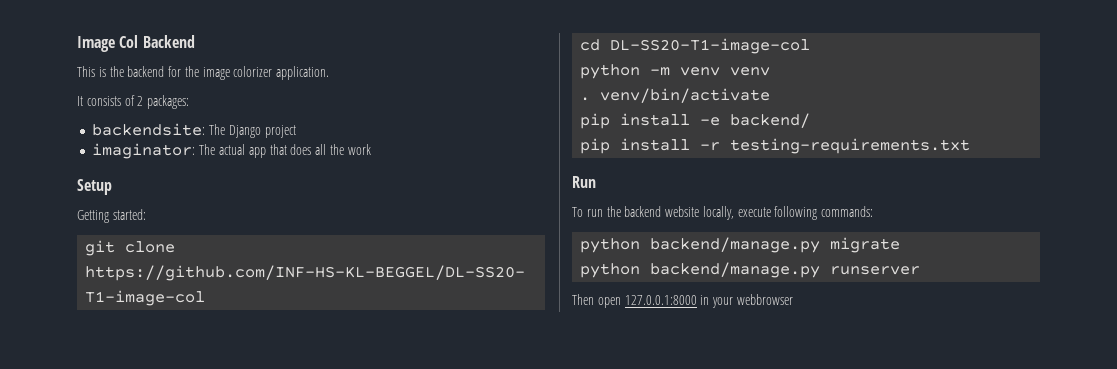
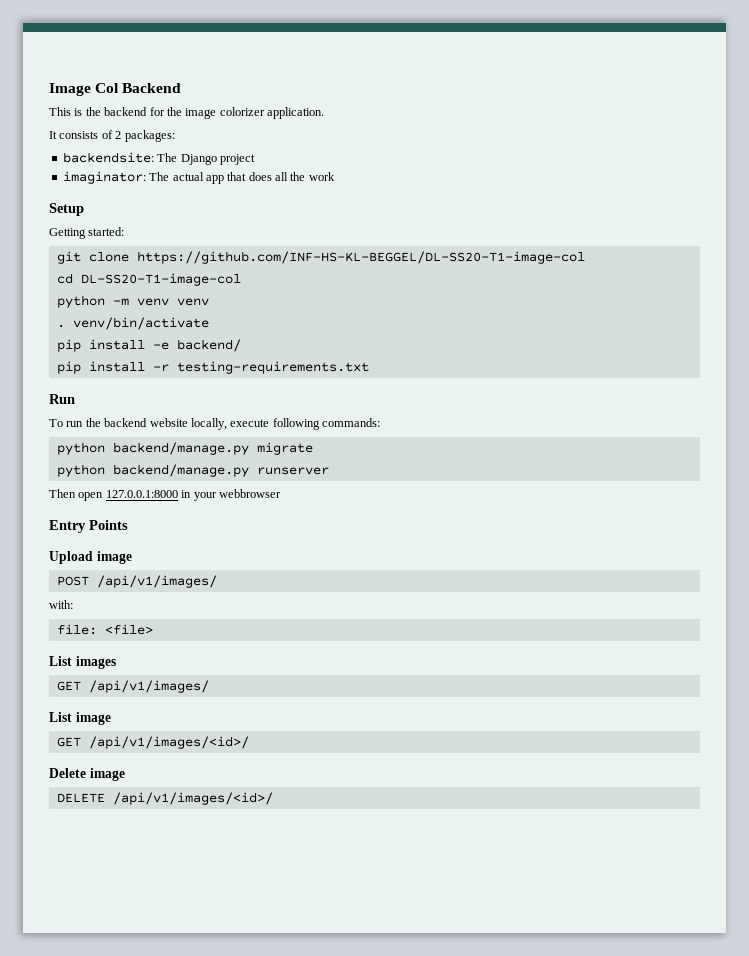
(793, 299) none -> [49,520,128,533] [49,551,132,564] [56,575,217,588] [49,600,73,609] [56,624,153,635] [49,656,116,669] [56,680,209,693] [49,712,111,725] [56,736,249,749] [49,768,125,781] [56,792,273,805] // Entry Points // Upload image // POST /api/v1/images/ // with: // file: <file> // List images // GET /api/v1/images/ // List image // GET /api/v1/images/<id>/ // Delete image // DELETE /api/v1/images/<id>/

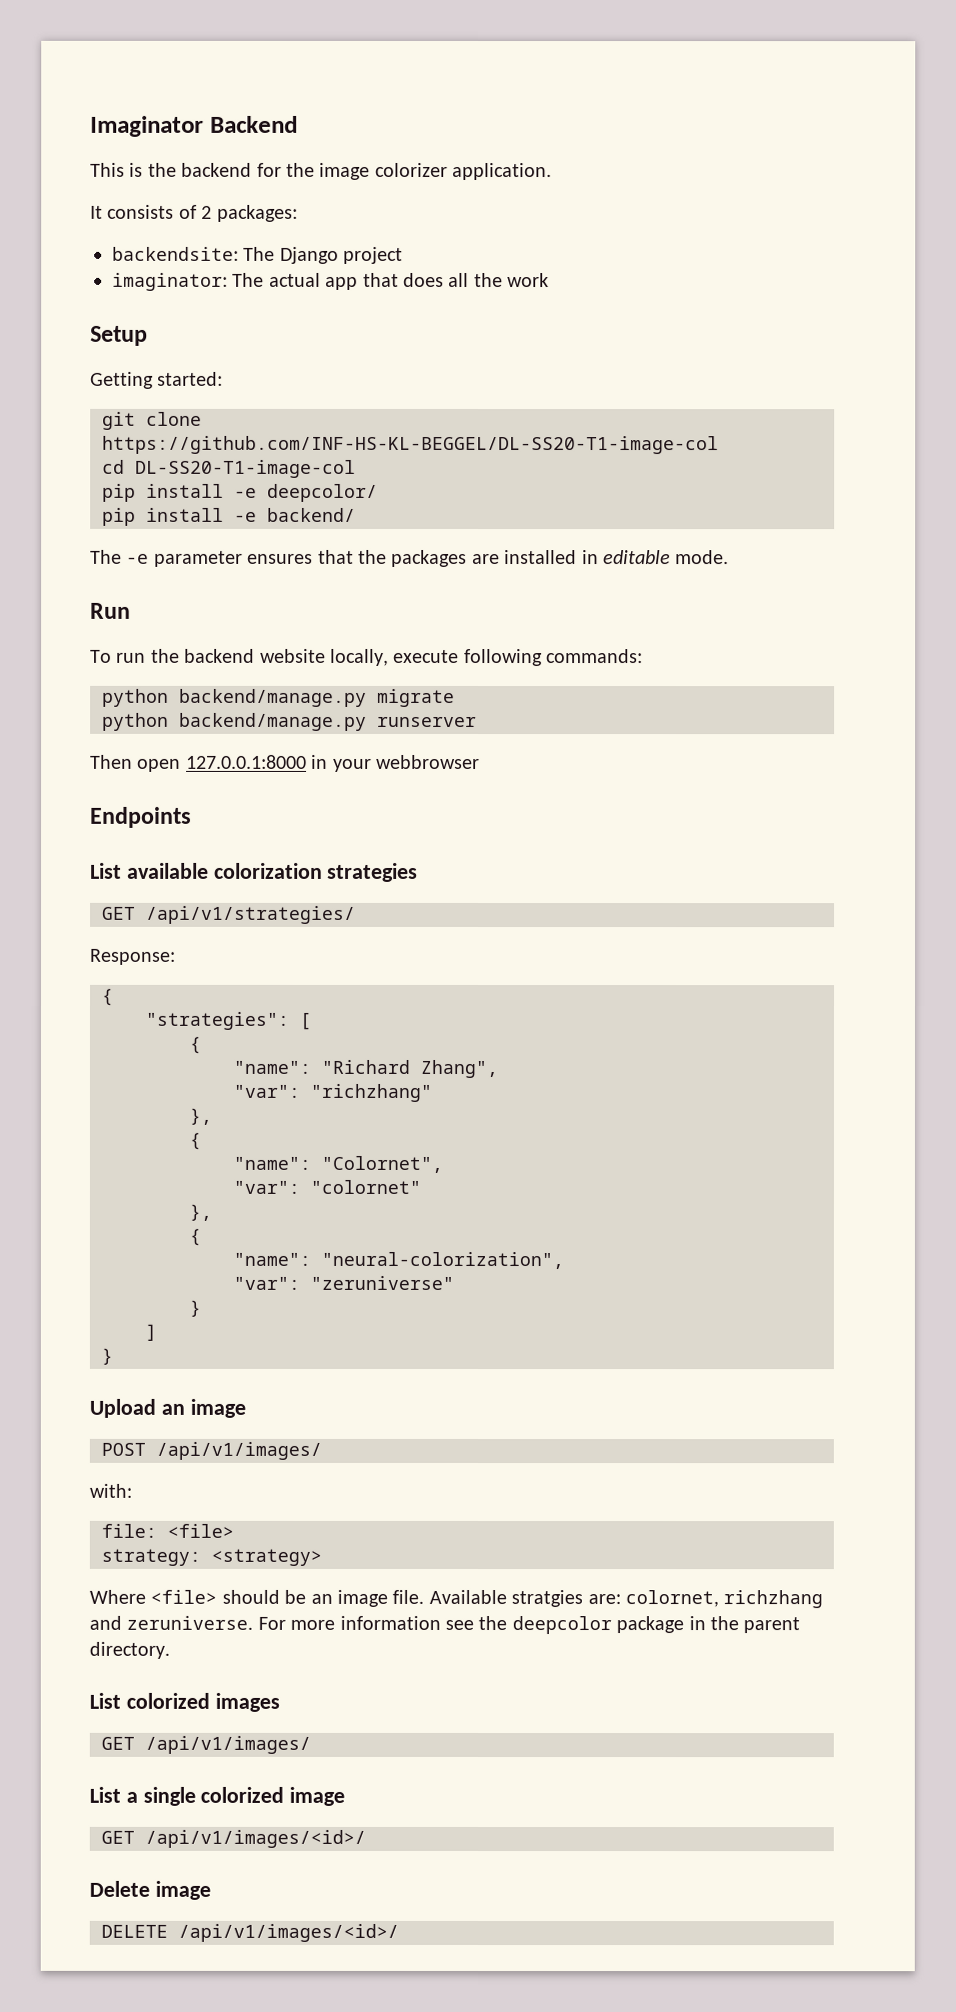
[49,83,120,96] Image Col -> [90,115,204,137] Imaginator
[56,295,209,308] [56,317,209,330] [56,339,241,352] [56,361,369,374] python -m venv venv // . venv/bin/activate // pip install -e backend/ // pip install -r testing-requirements.txt -> [102,483,378,502] [102,507,356,526] [90,549,730,567] pip install -e deepcolor/ // pip install -e backend/ // The -e parameter ensures that the packages are installed in editable mode.
[49,520,128,533] Entry Points -> [90,806,192,828] [90,862,419,882] [102,905,356,924] [90,948,176,965] [102,988,114,1006] [145,1011,311,1030] [189,1036,201,1054] [233,1059,498,1079] [233,1083,432,1102] [189,1107,212,1125] [189,1132,201,1150] [233,1155,443,1173] [233,1179,421,1194] [189,1203,212,1221] [189,1228,201,1246] [233,1251,564,1270] [233,1275,454,1290] [189,1299,201,1317] [145,1323,157,1341] [101,1347,113,1365] Endpoints // List available colorization strategies // GET /api/v1/strategies/ // Response: // { // "strategies": [ // { // "name": "Richard Zhang", // "var": "richzhang" // }, // { // "name": "Colornet", // "var": "colornet" // }, // { // "name": "neural-colorization", // "var": "zeruniverse" // } // ] // }
(93, 557) none -> [160,1403,185,1415] an
[49,656,72,666] // List -> [101,1548,322,1566] [89,1589,824,1609] [89,1615,801,1635] [89,1641,170,1659] [89,1692,210,1709] // strategy: <strategy> // Where <file> should be an image file. Available stratgies are: colornet, richzhang and zeruniverse. For more information see the deepcolor package in the parent directory. // List colorized
(72, 717) none -> [125,1786,285,1806] a single colorized

